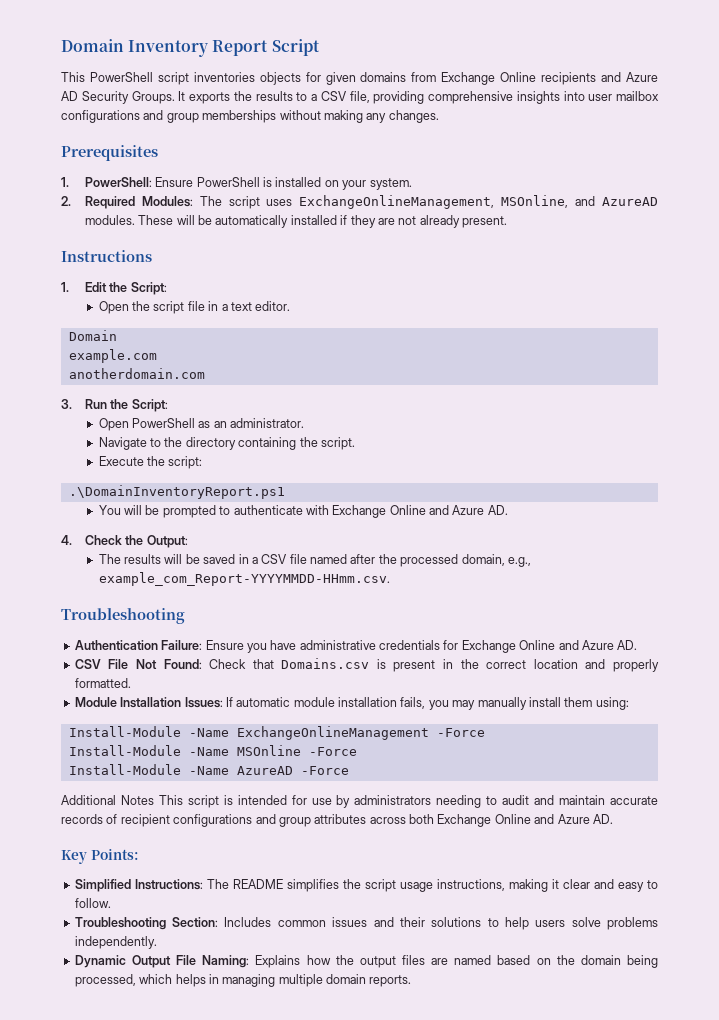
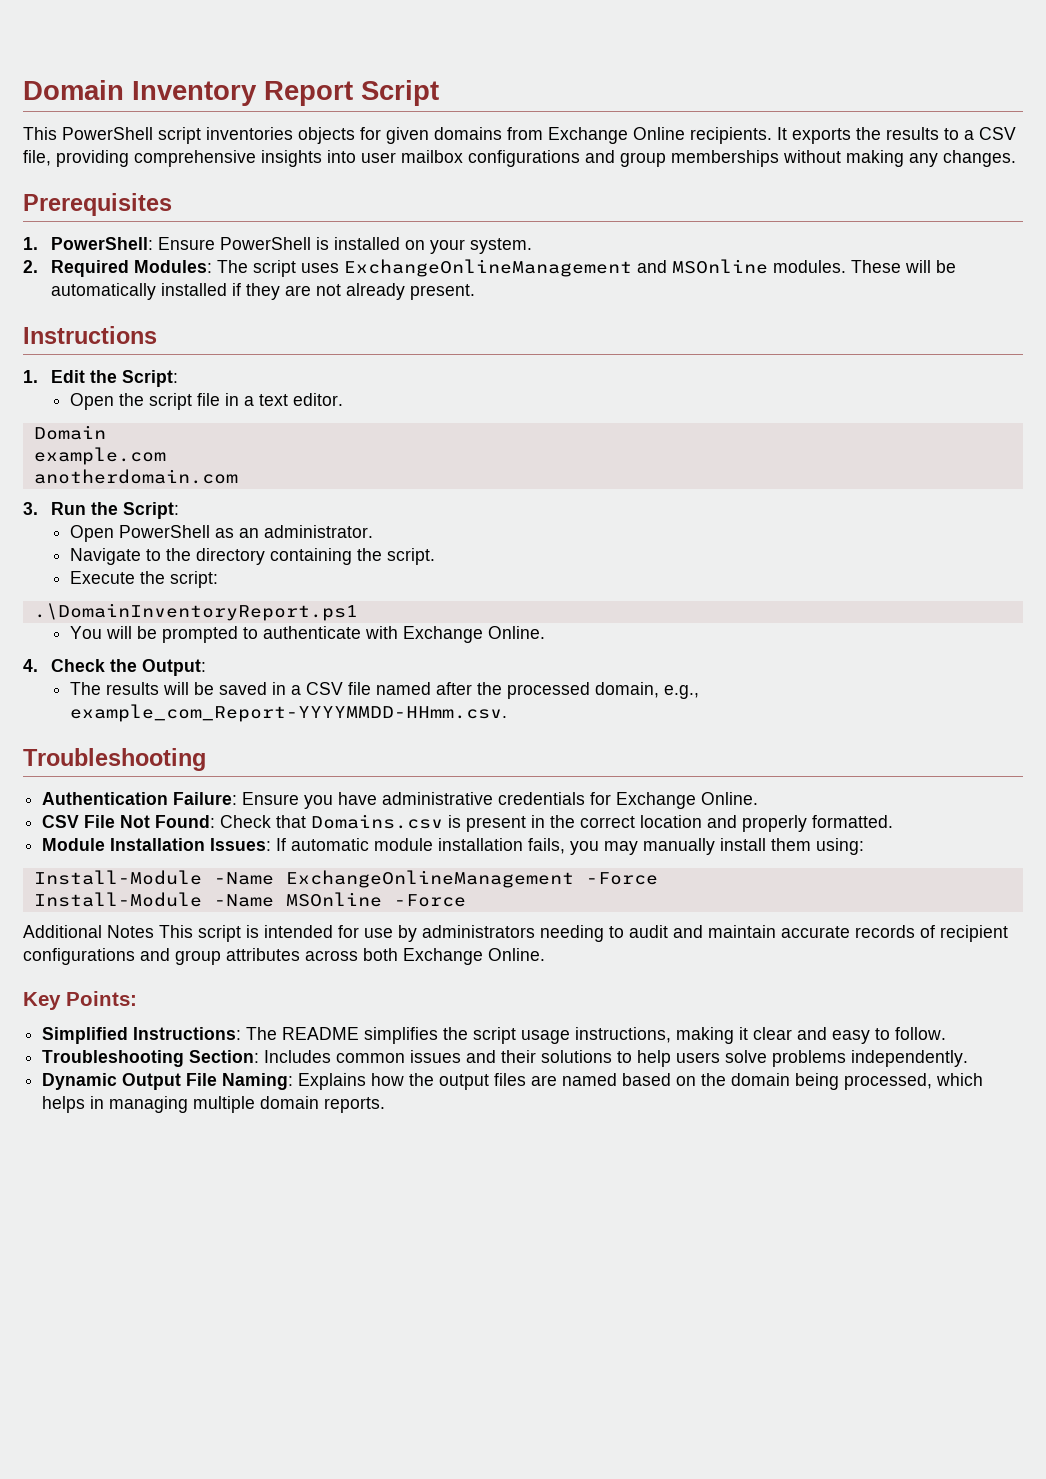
[541,72,658,85] [61,91,175,104] recipients and Azure AD Security Groups. -> [690,127,772,144] recipients.
[299,195,658,209] ExchangeOnlineManagement, MSOnline, and AzureAD -> [343,259,768,277] ExchangeOnlineManagement and MSOnline
[389,505,508,515] Online and Azure AD. -> [488,626,546,639] Online.
[519,640,638,650] Online and Azure AD. -> [701,792,759,805] Online.
[68,764,349,775] // Install-Module -Name AzureAD -Force -> (466, 900) none
[494,814,613,824] Online and Azure AD. -> [488,948,545,961] Online.

